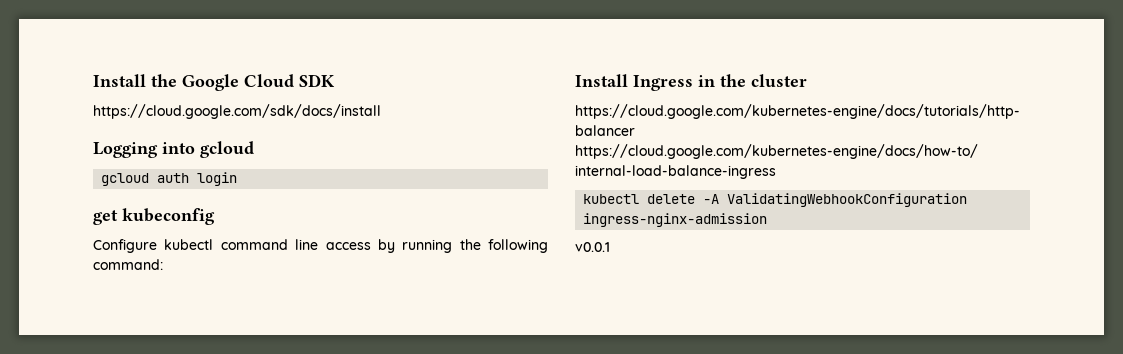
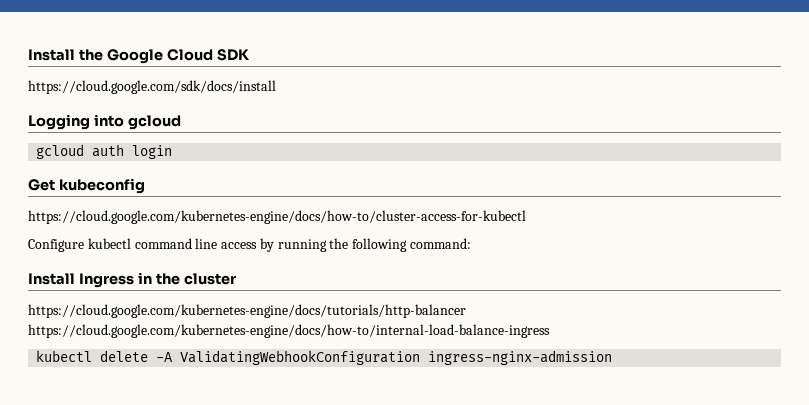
[93,210,118,225] get -> [28,179,55,191] Get
(215, 216) none -> [28,210,526,224] // https://cloud.google.com/kubernetes-engine/docs/how-to/cluster-access-for-kubectl
[575,242,610,252] // v0.0.1 -> (613, 357) none

